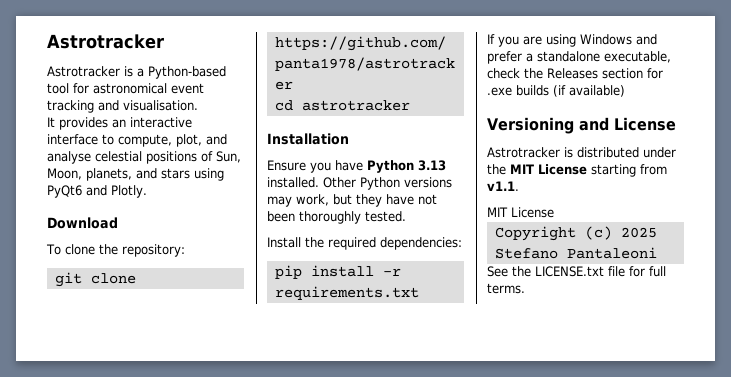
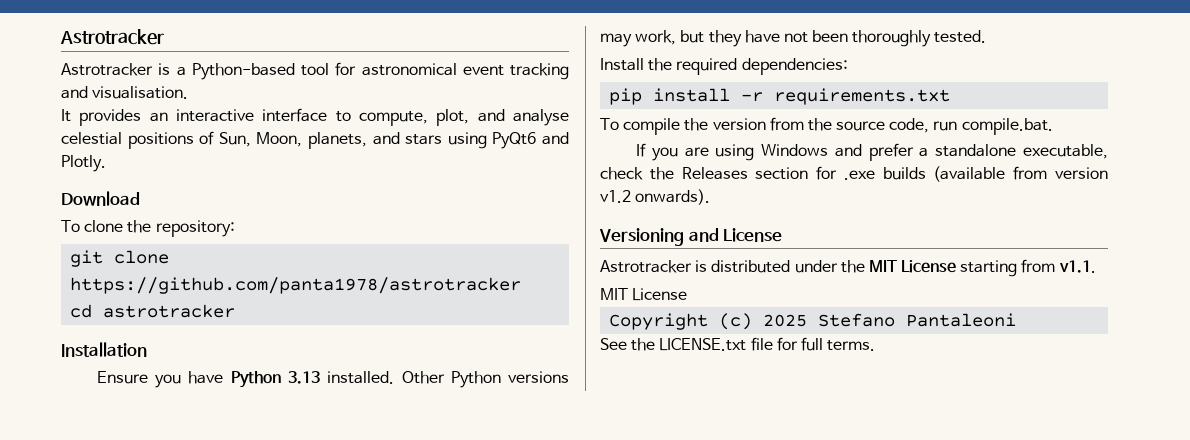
(419, 293) none -> [600,117,1053,135] // To compile the version from the source code, run compile.bat.
[553,85,625,97] (if available) -> [933,166,1108,182] [600,189,711,205] (available from version v1.2 onwards).

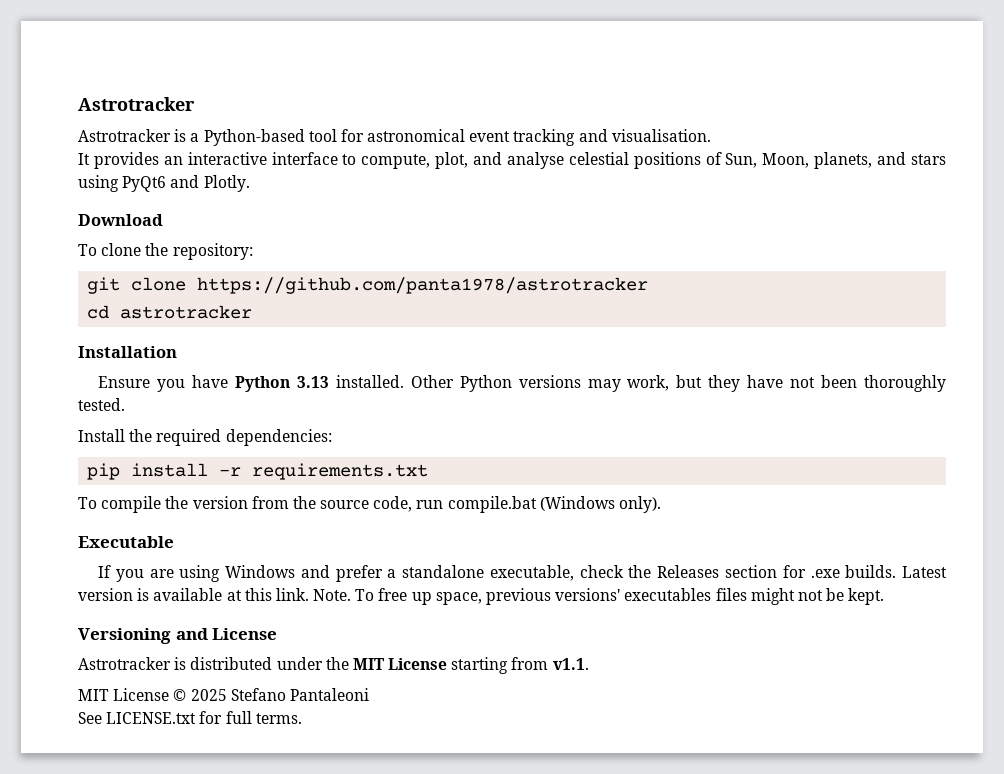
[961,118,1053,135] compile.bat. -> [447,496,662,513] [78,536,174,548] compile.bat (Windows only). // Executable
[882,166,1108,182] [600,189,711,205] builds (available from version v1.2 onwards). -> [845,565,948,578] [78,588,885,605] builds. Latest version is available at this link. Note. To free up space, previous versions' executables files might not be kept.
[609,313,753,330] // Copyright (c) -> [173,689,187,701] ©
[631,337,773,351] the LICENSE.txt file -> [106,712,197,724] LICENSE.txt

